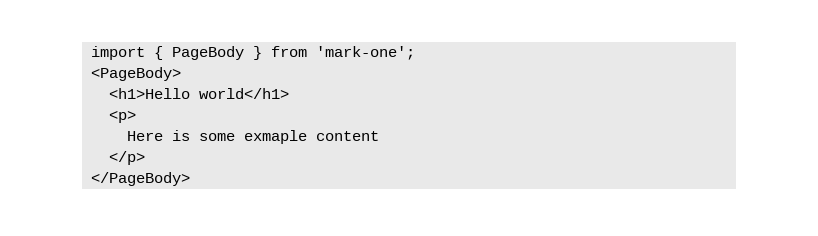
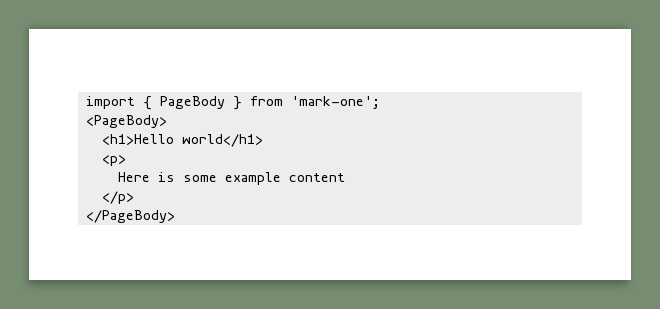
[244,130,307,144] exmaple -> [225,172,282,185] example

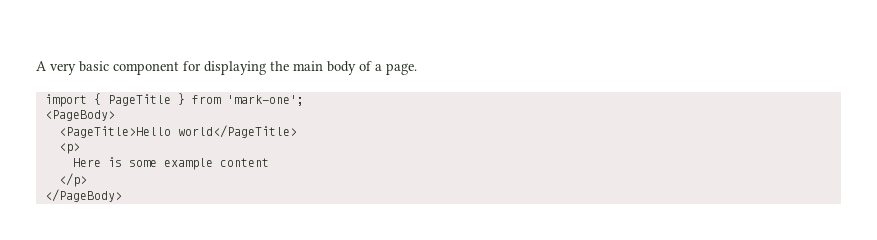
(86, 102) none -> [36,61,417,75] A very basic component for displaying the main body of a page. //
[160,96,226,109] PageBody -> [107,94,171,106] PageTitle
[102,134,264,147] <h1>Hello world</h1> -> [58,125,297,138] <PageTitle>Hello world</PageTitle>

